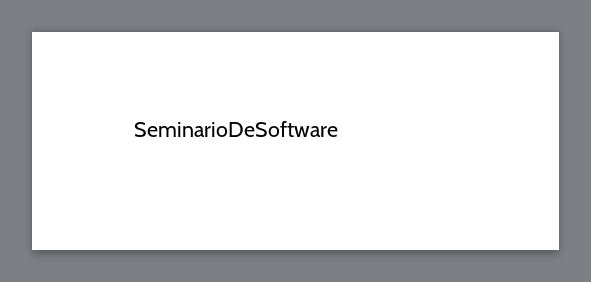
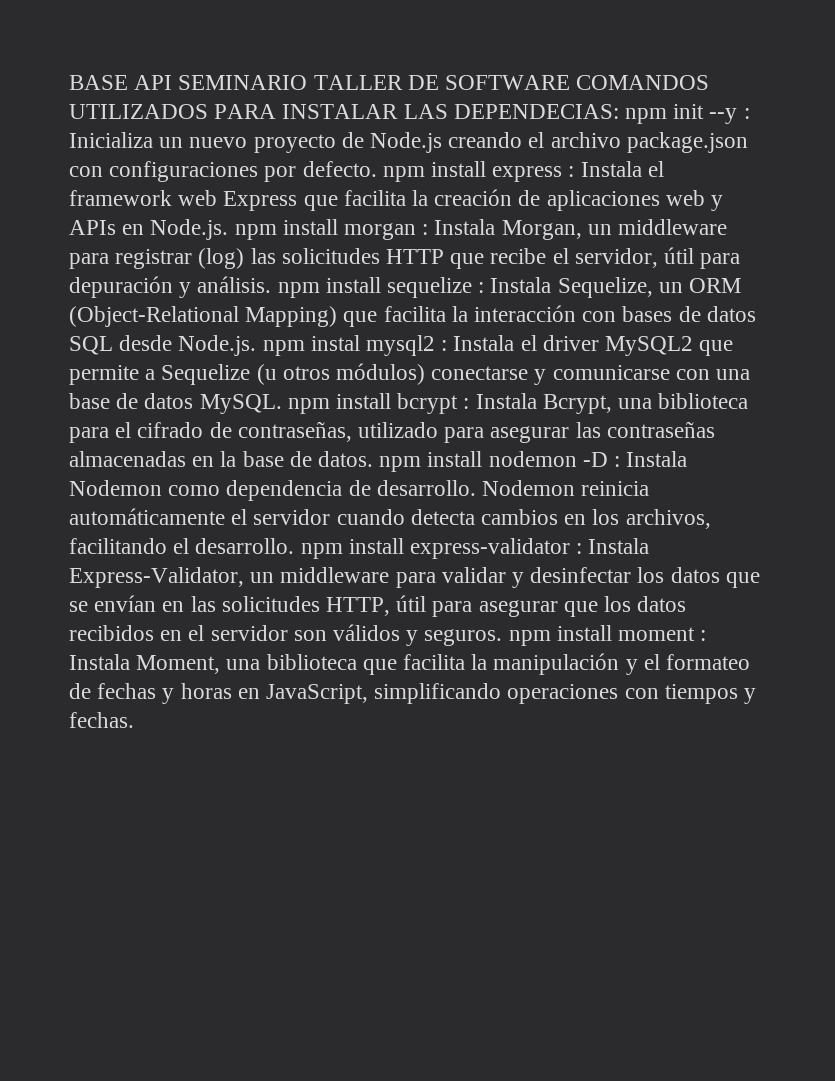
[134,121,338,137] SeminarioDeSoftware -> [69,75,710,90] [69,104,750,124] [69,132,748,153] [69,161,664,182] [69,189,724,211] [69,219,728,240] [69,247,741,269] [69,276,742,298] [69,305,756,327] [69,335,734,356] [69,363,751,385] [69,393,749,414] [69,421,715,443] [69,451,688,472] [69,480,650,501] [69,508,711,529] [69,538,650,559] [69,567,760,588] [69,595,687,617] [69,624,707,646] [69,653,751,675] [69,683,757,704] [69,712,134,728] BASE API SEMINARIO TALLER DE SOFTWARE COMANDOS UTILIZADOS PARA INSTALAR LAS DEPENDECIAS: npm init --y : Inicializa un nuevo proyecto de Node.js creando el archivo package.json con configuraciones por defecto. npm install express : Instala el framework web Express que facilita la creación de aplicaciones web y APIs en Node.js. npm install morgan : Instala Morgan, un middleware para registrar (log) las solicitudes HTTP que recibe el servidor, útil para depuración y análisis. npm install sequelize : Instala Sequelize, un ORM (Object-Relational Mapping) que facilita la interacción con bases de datos SQL desde Node.js. npm instal mysql2 : Instala el driver MySQL2 que permite a Sequelize (u otros módulos) conectarse y comunicarse con una base de datos MySQL. npm install bcrypt : Instala Bcrypt, una biblioteca para el cifrado de contraseñas, utilizado para asegurar las contraseñas almacenadas en la base de datos. npm install nodemon -D : Instala Nodemon como dependencia de desarrollo. Nodemon reinicia automáticamente el servidor cuando detecta cambios en los archivos, facilitando el desarrollo. npm install express-validator : Instala Express-Validator, un middleware para validar y desinfectar los datos que se envían en las solicitudes HTTP, útil para asegurar que los datos recibidos en el servidor son válidos y seguros. npm install moment : Instala Moment, una biblioteca que facilita la manipulación y el formateo de fechas y horas en JavaScript, simplificando operaciones con tiempos y fechas.

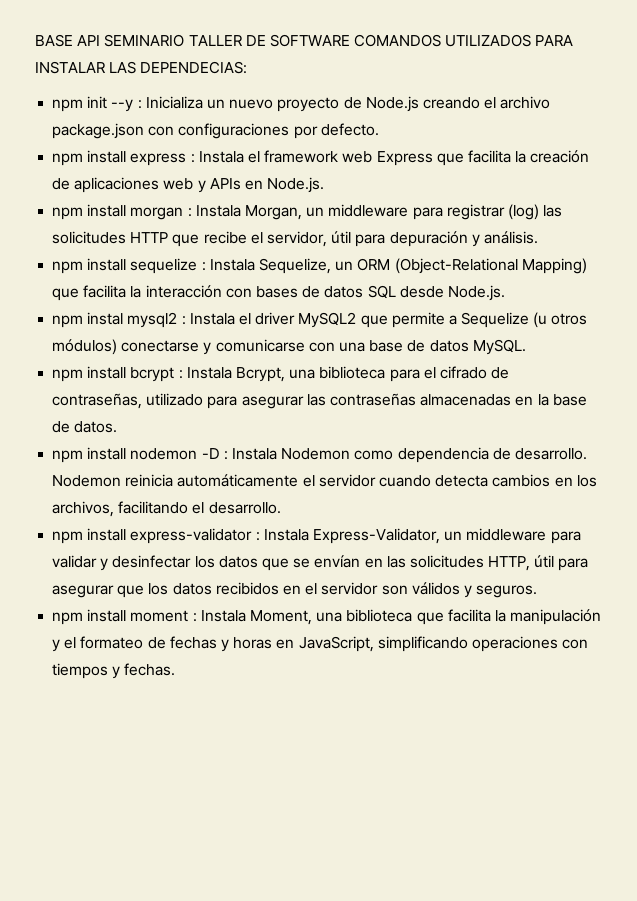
(619, 111) none -> (248, 67) //
(377, 169) none -> (379, 129) //
(229, 229) none -> (325, 185) //
(272, 284) none -> (538, 237) //
(257, 345) none -> (505, 293) //
(282, 404) none -> (526, 347) //
(374, 459) none -> (118, 427) //
(295, 546) none -> (281, 508) //
(503, 637) none -> (538, 591) //

